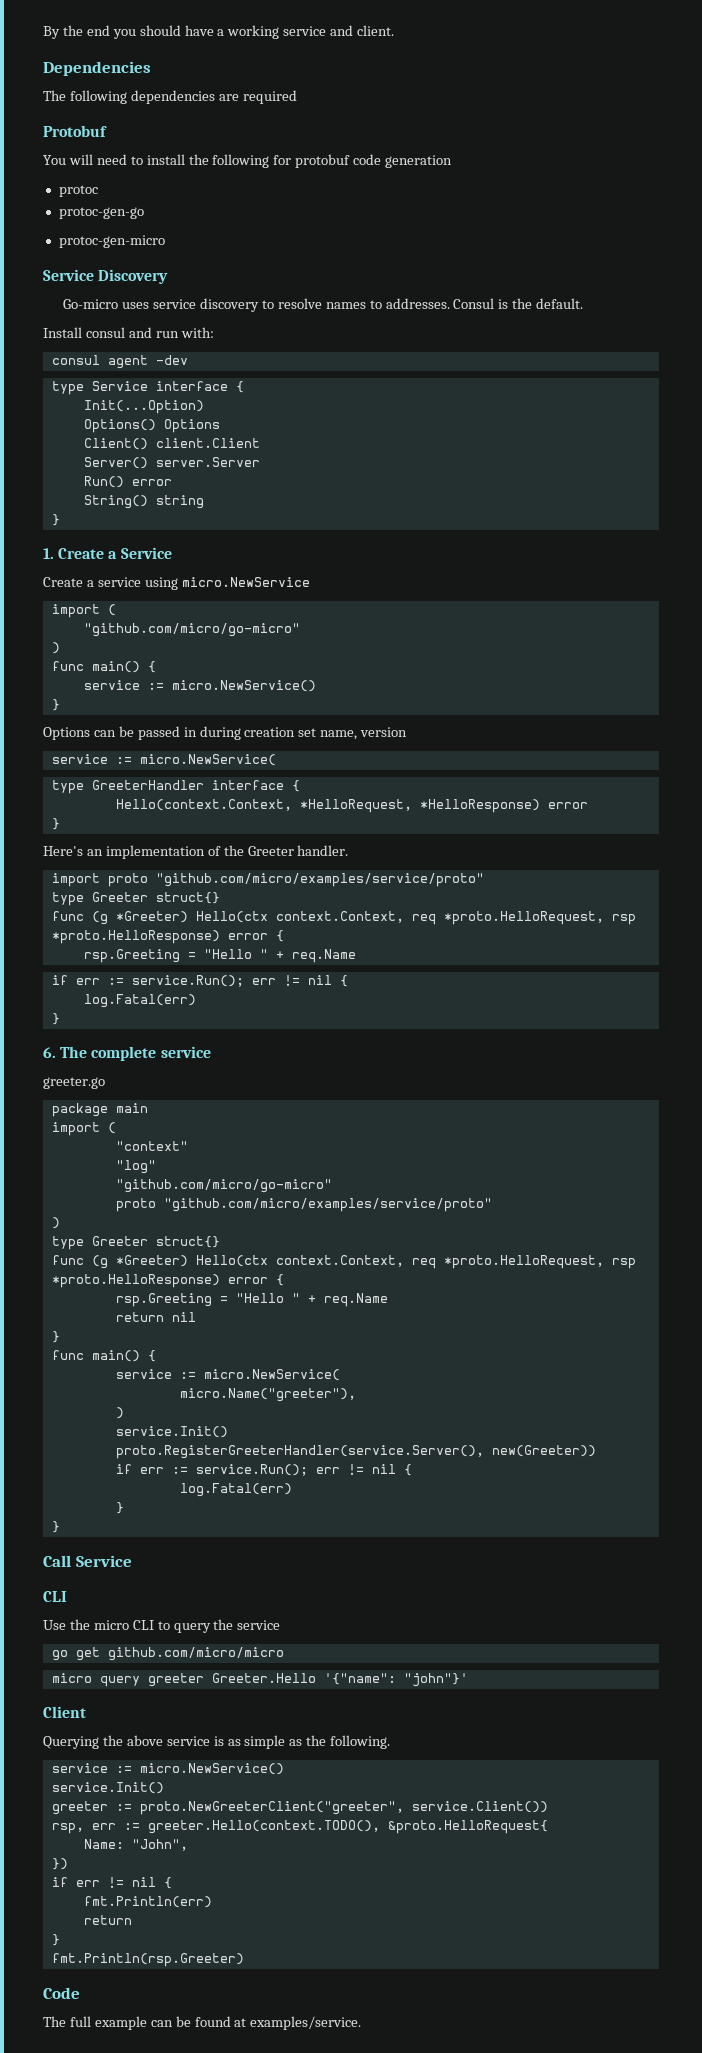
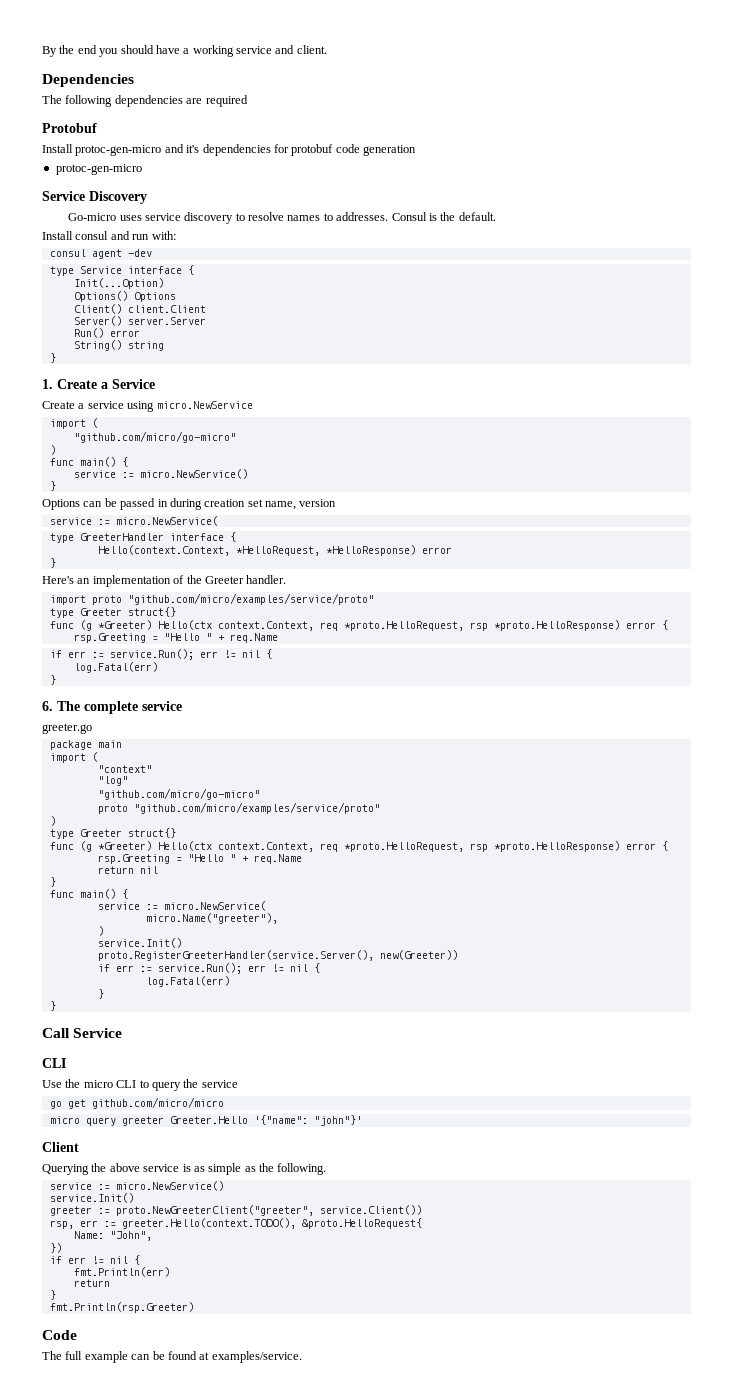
[43,154,270,168] You will need to install the following -> [42,144,271,156] Install protoc-gen-micro and it's dependencies
[58,185,98,197] [58,207,144,219] // protoc // protoc-gen-go -> (416, 150) none

